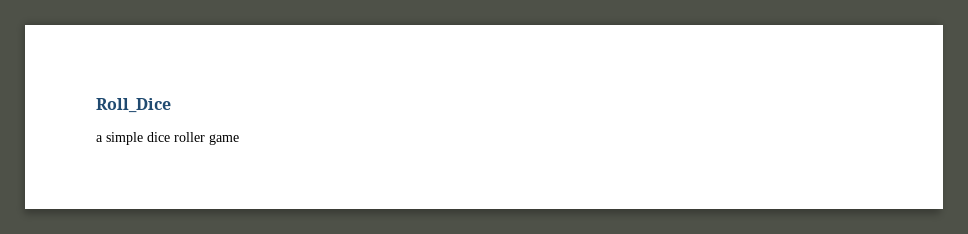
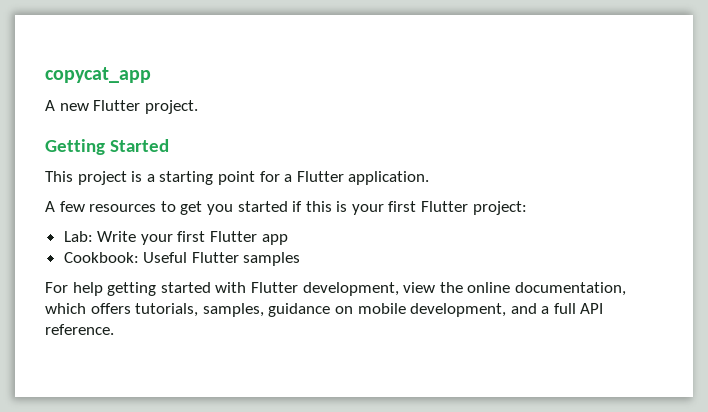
[96,98,171,113] [96,132,239,145] Roll_Dice // a simple dice roller game -> [45,67,151,83] [45,100,198,114] [45,139,169,155] [45,171,430,185] [45,201,527,215] [63,231,288,245] [63,252,301,266] [45,282,626,296] [45,303,604,317] [45,324,114,335] copycat_app // A new Flutter project. // Getting Started // This project is a starting point for a Flutter application. // A few resources to get you started if this is your first Flutter project: // Lab: Write your first Flutter app // Cookbook: Useful Flutter samples // For help getting started with Flutter development, view the online documentation, which offers tutorials, samples, guidance on mobile development, and a full API reference.

